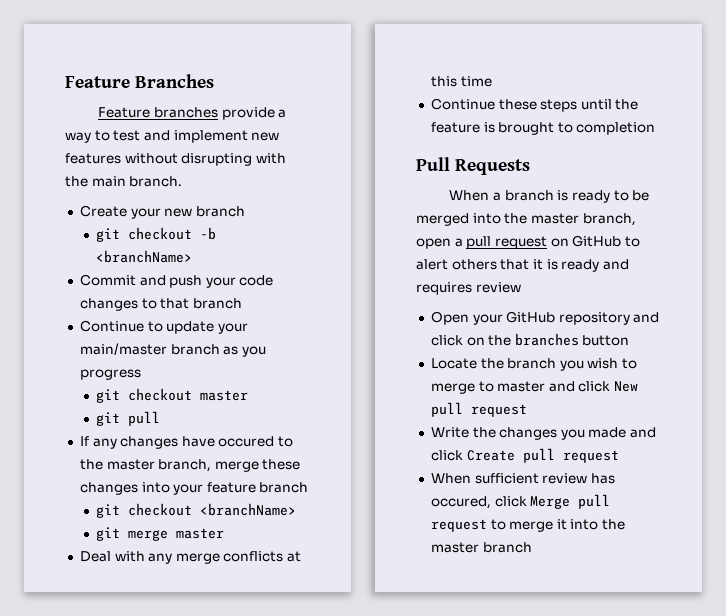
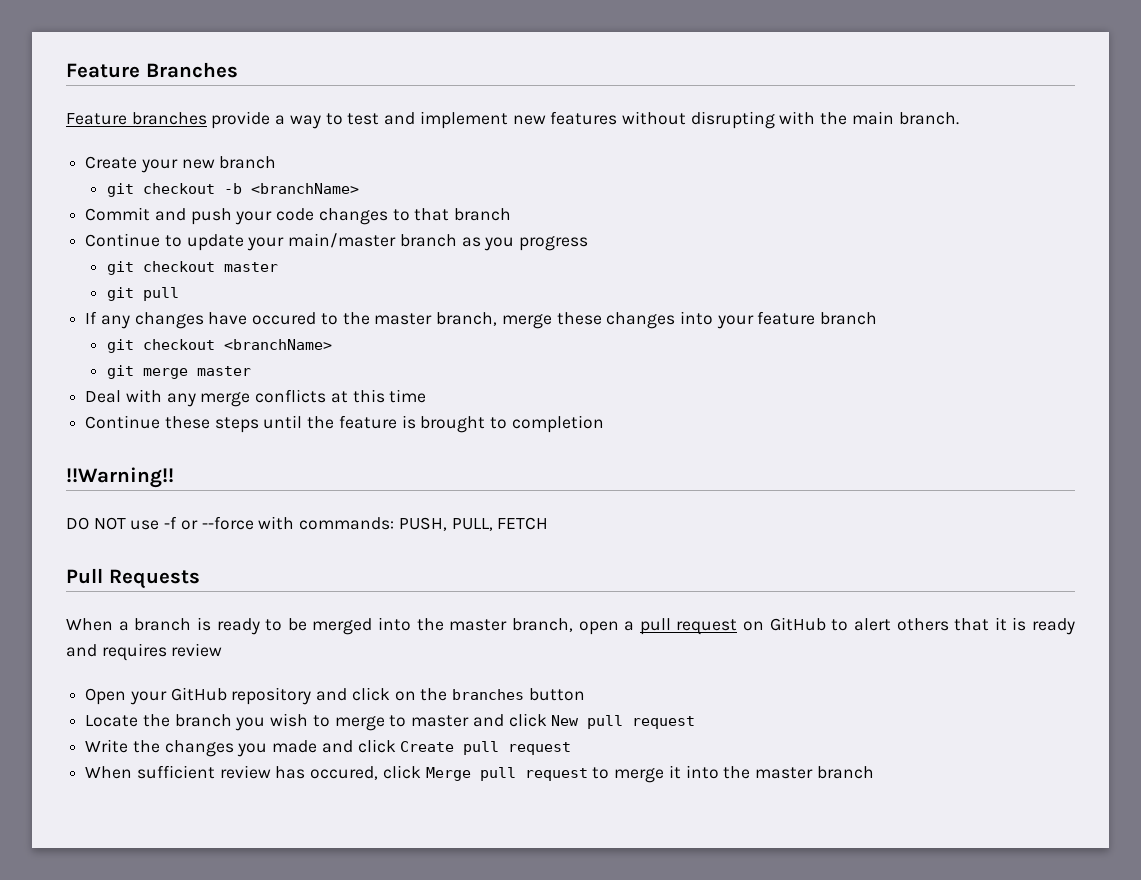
(656, 128) none -> [66,467,174,488] [66,516,549,531] // !!Warning!! // DO NOT use -f or --force with commands: PUSH, PULL, FETCH

